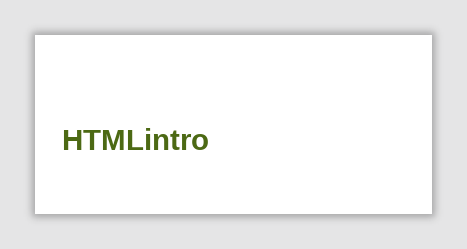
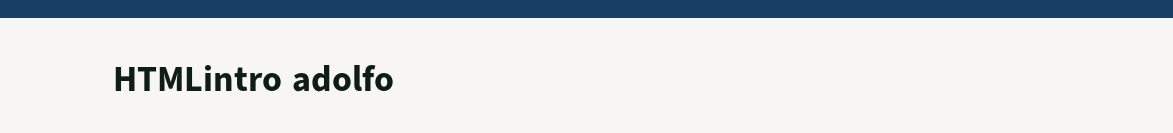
(209, 139) none -> [291,65,394,92] adolfo

